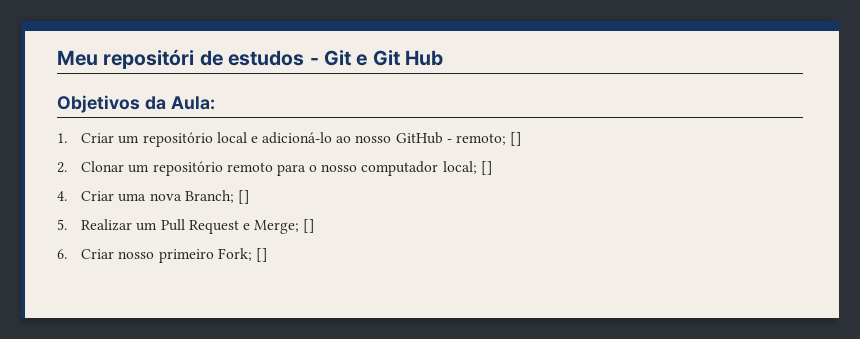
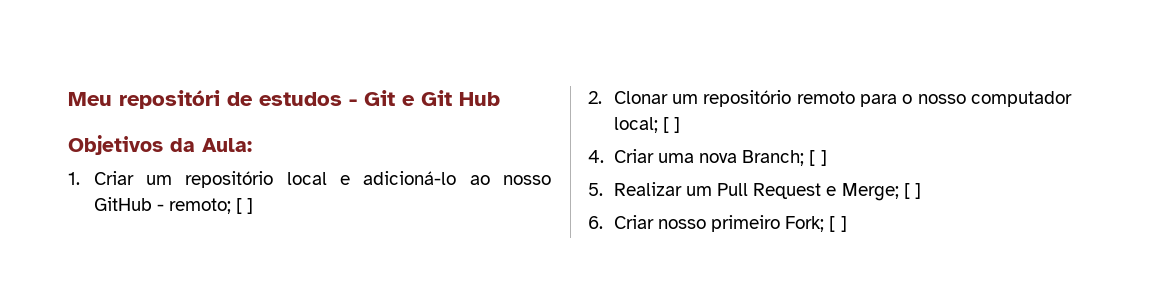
[510,132,523,146] [] -> [236,198,254,214] [ ]
[480,161,493,175] [] -> [662,117,681,133] [ ]
[237,190,250,204] [] -> [809,150,827,166] [ ]
[303,219,316,233] [] -> [903,183,921,199] [ ]
[255,248,268,262] [] -> [829,216,847,232] [ ]

